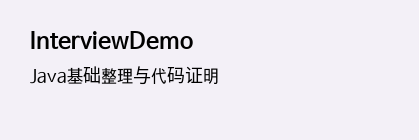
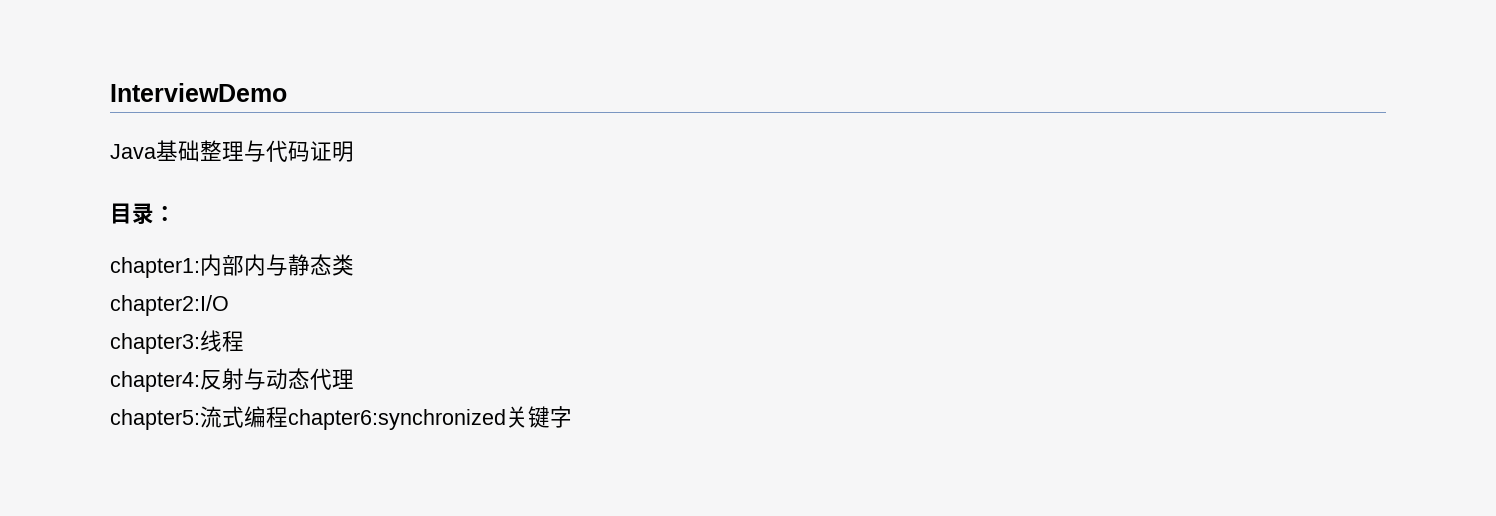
(219, 76) none -> [110,203,176,225] [110,254,354,278] [110,295,229,316] [110,330,244,354] [110,368,354,392] [110,406,572,430] // 目录： // chapter1:内部内与静态类 // chapter2:I/O // chapter3:线程 // chapter4:反射与动态代理 // chapter5:流式编程chapter6:synchronized关键字

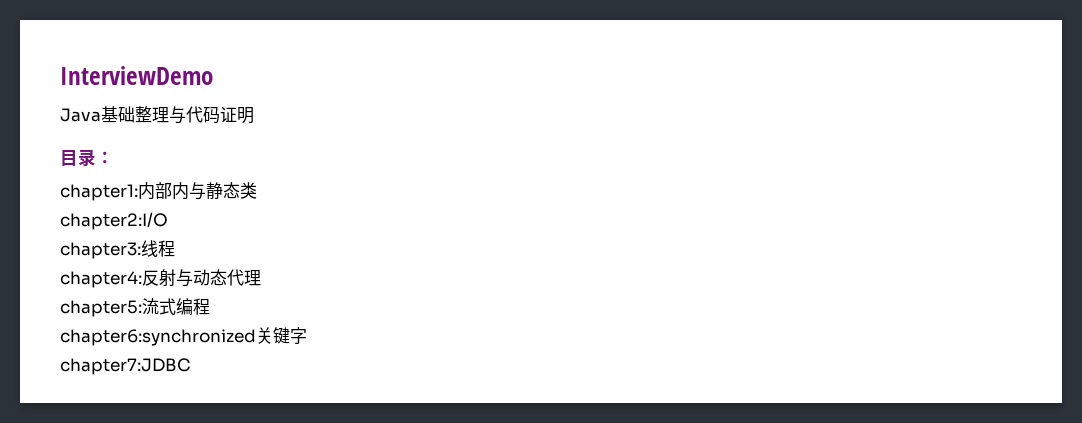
(288, 417) none -> (210, 306) //
(572, 417) none -> [60,358,191,375] // chapter7:JDBC

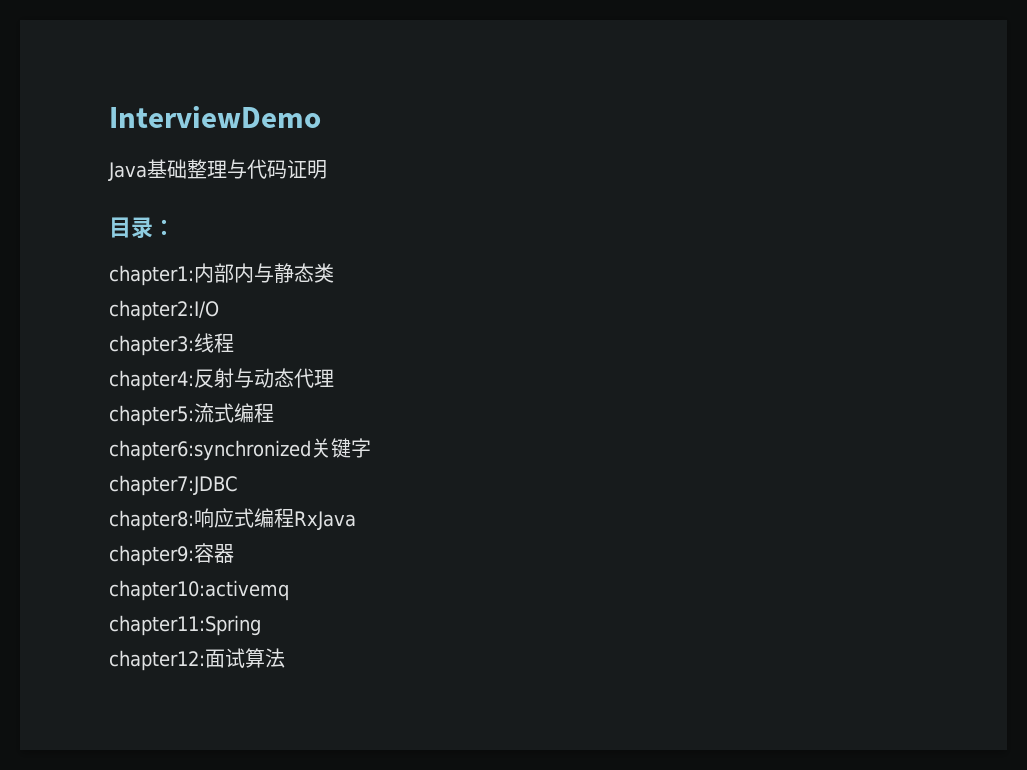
(191, 366) none -> [109,508,356,531] [109,543,234,566] [109,580,289,601] [109,615,261,636] [109,648,285,671] // chapter8:响应式编程RxJava // chapter9:容器 // chapter10:activemq // chapter11:Spring // chapter12:面试算法

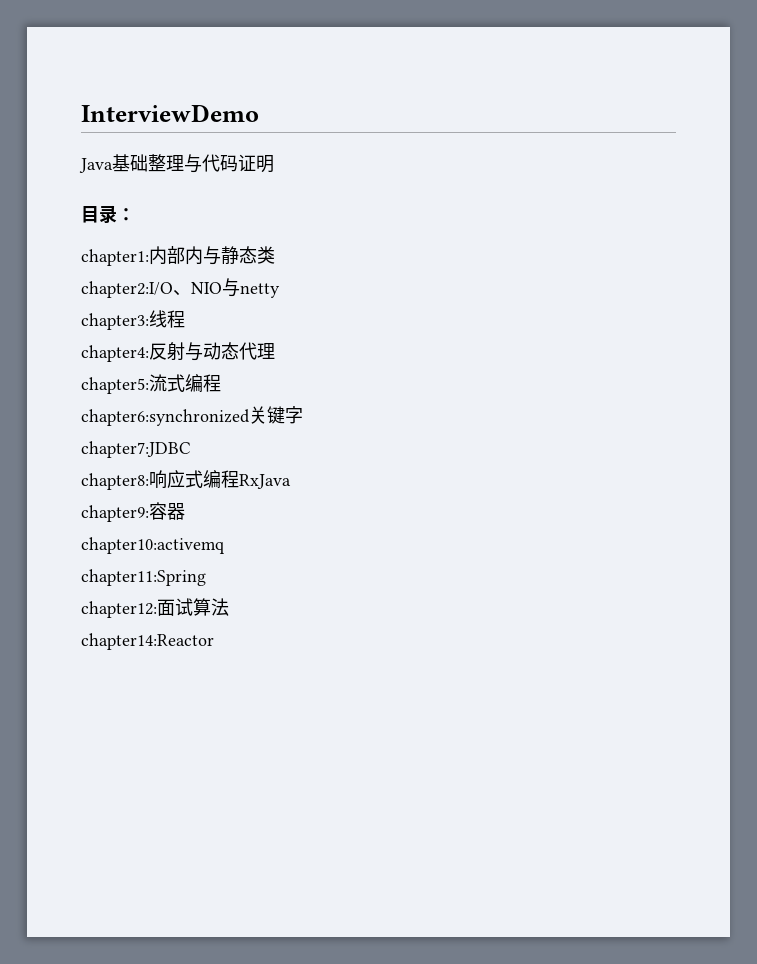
(219, 310) none -> [173,278,280,298] 、NIO与netty
(285, 658) none -> [81,633,214,650] // chapter14:Reactor

